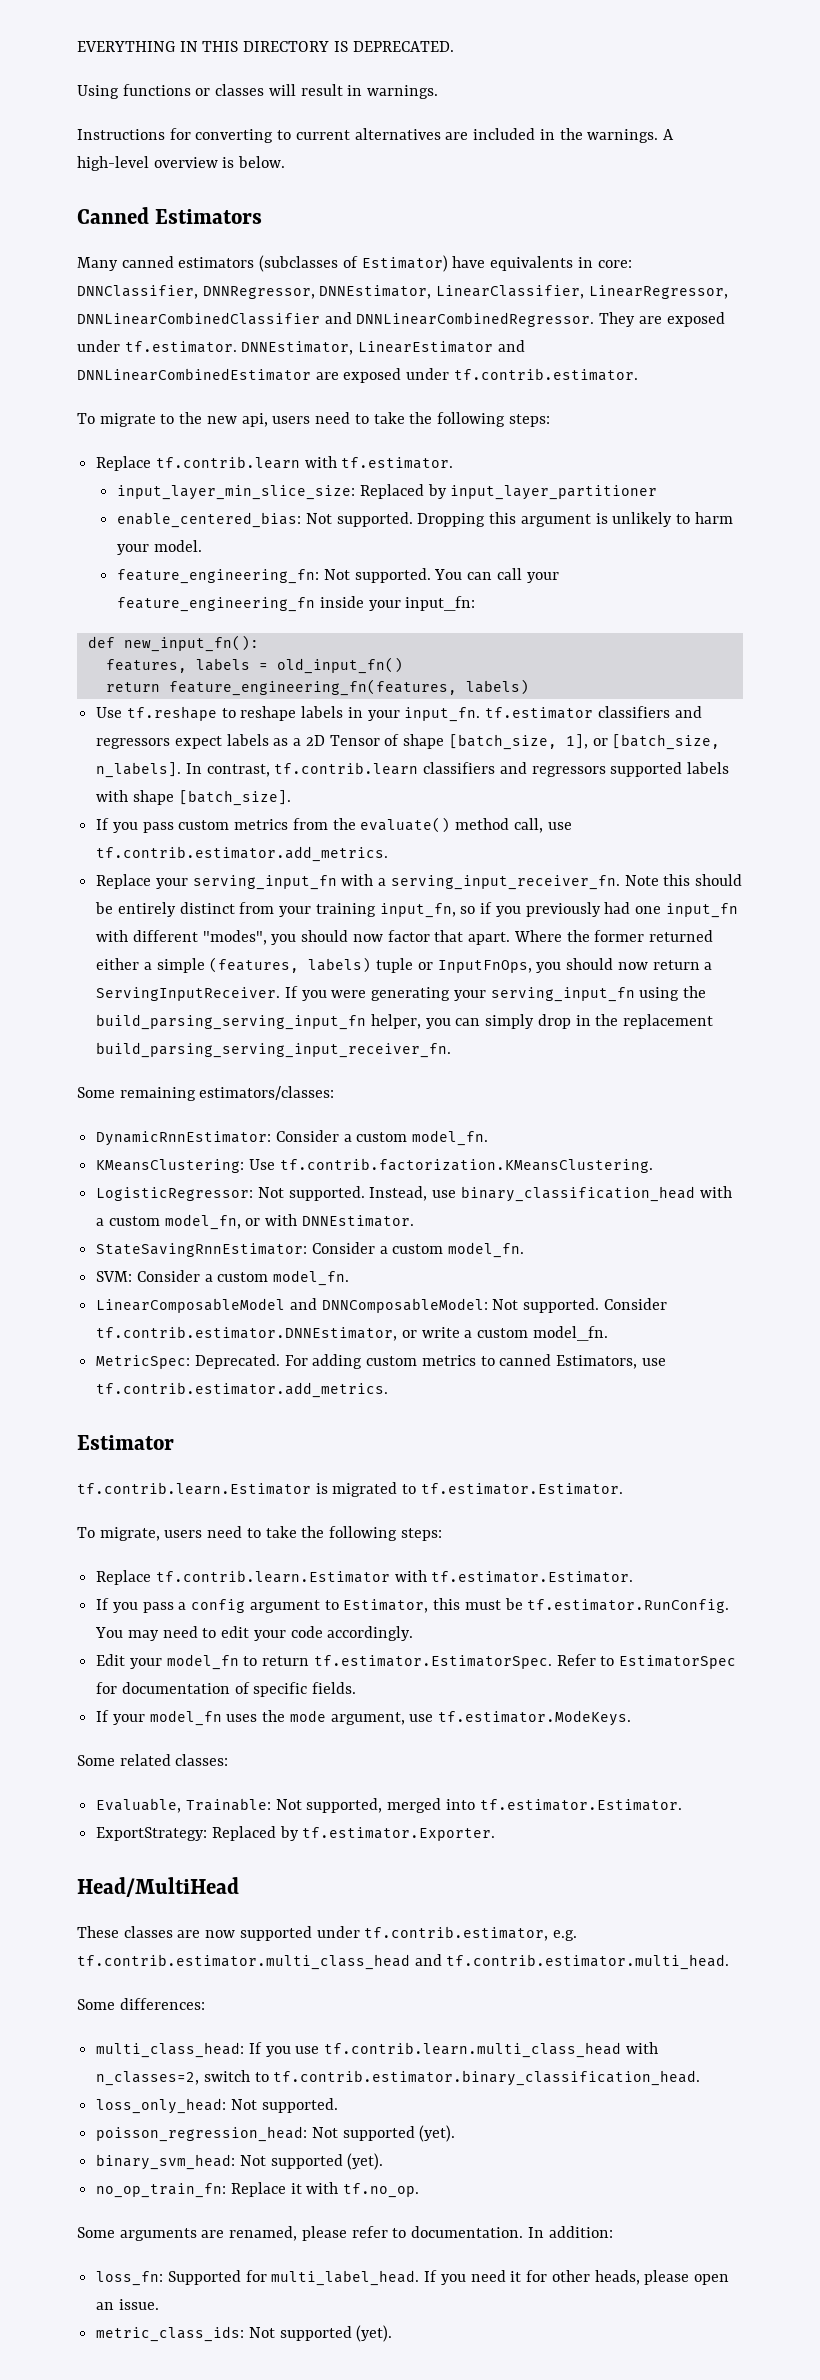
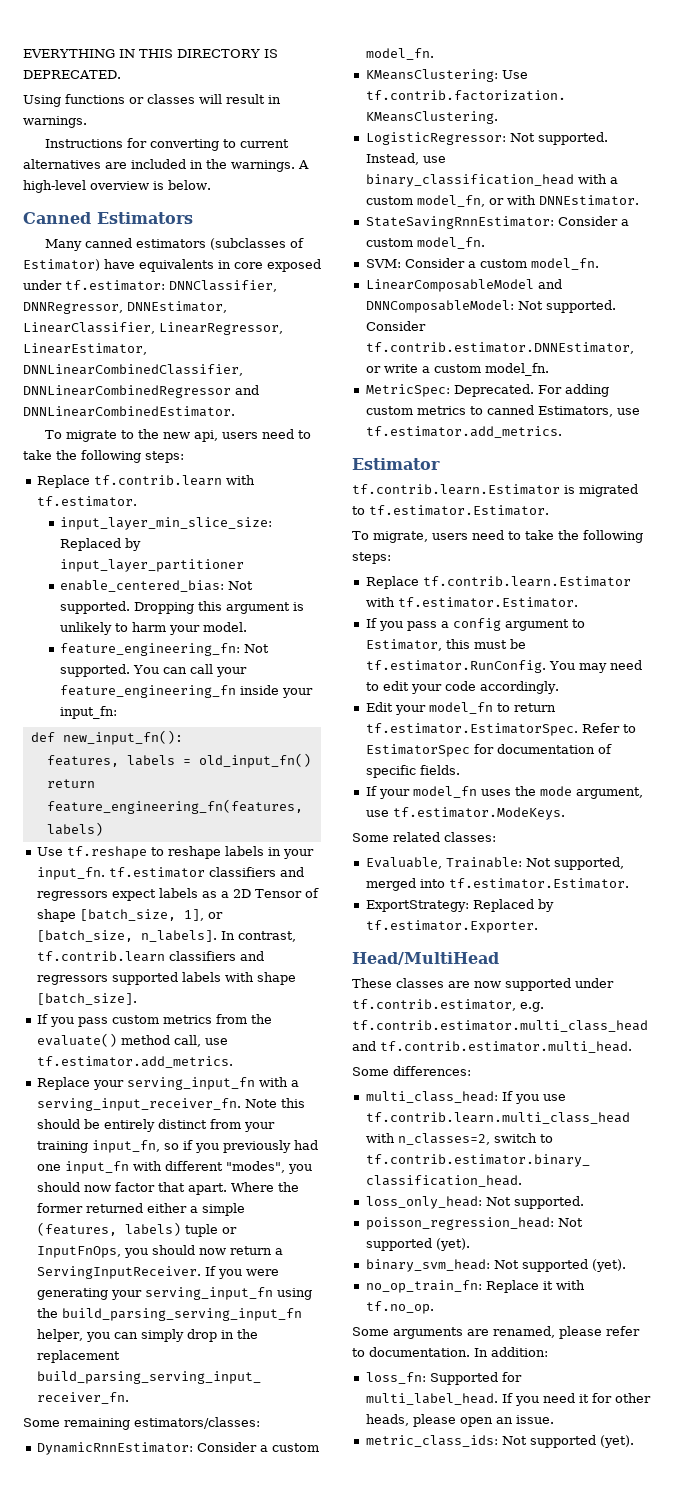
[597,260,632,268] core: -> [234,259,321,272] [23,280,165,291] core exposed under tf.estimator:
[77,312,725,327] [77,340,525,355] [77,368,638,383] DNNLinearCombinedClassifier and DNNLinearCombinedRegressor. They are exposed under tf.estimator. DNNEstimator, LinearEstimator and DNNLinearCombinedEstimator are exposed under tf.contrib.estimator. -> [23,343,147,355] [23,364,243,376] [23,385,259,398] [23,406,235,417] LinearEstimator, DNNLinearCombinedClassifier, DNNLinearCombinedRegressor and DNNLinearCombinedEstimator.
[96,846,389,862] tf.contrib.estimator.add_metrics. -> [36,1056,233,1068] tf.estimator.add_metrics.
[96,1382,389,1398] tf.contrib.estimator.add_metrics. -> [365,426,562,438] tf.estimator.add_metrics.

